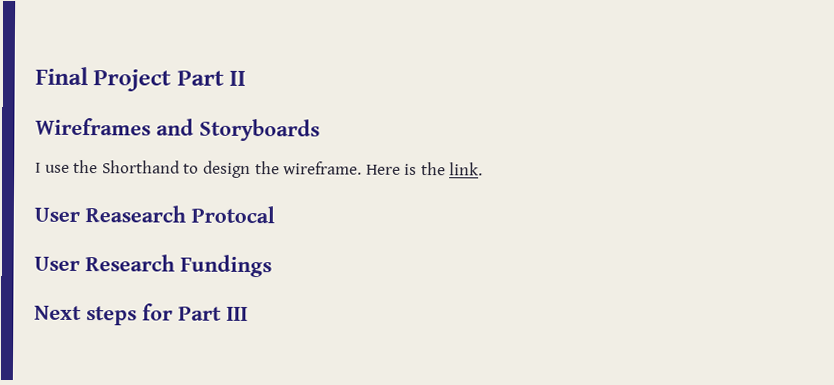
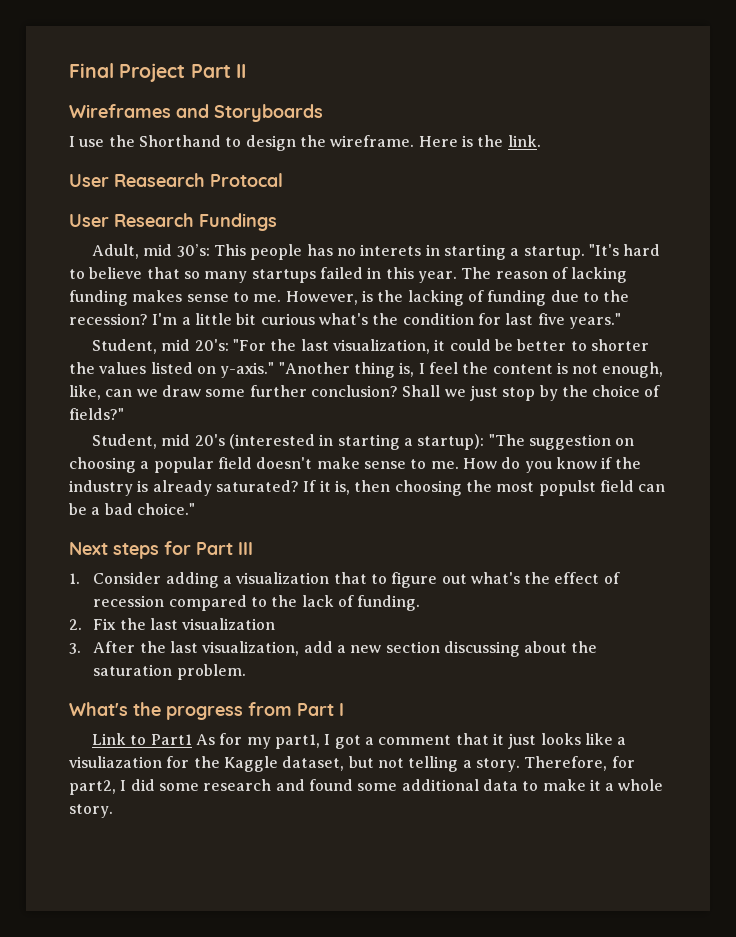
(272, 266) none -> [92,244,661,260] [69,267,628,283] [69,290,630,306] [69,313,621,329] [92,339,649,354] [69,362,664,378] [69,385,661,401] [69,408,124,420] [92,434,635,450] [69,457,642,473] [69,480,666,496] [69,503,195,515] // Adult, mid 30’s: This people has no interets in starting a startup. "It's hard to believe that so many startups failed in this year. The reason of lacking funding makes sense to me. However, is the lacking of funding due to the recession? I'm a little bit curious what's the condition for last five years." // Student, mid 20's: "For the last visualization, it could be better to shorter the values listed on y-axis." "Another thing is, I feel the content is not enough, like, can we draw some further conclusion? Shall we just stop by the choice of fields?" // Student, mid 20's (interested in starting a startup): "The suggestion on choosing a popular field doesn't make sense to me. How do you know if the industry is already saturated? If it is, then choosing the most populst field can be a bad choice."
(248, 313) none -> [69,572,620,588] [93,595,421,611] [69,618,276,630] [69,641,598,657] [93,664,246,680] [69,702,344,720] [92,733,627,749] [69,756,635,772] [69,779,664,795] [69,804,113,818] // 1. Consider adding a visualization that to figure out what's the effect of recession compared to the lack of funding. // 2. Fix the last visualization // 3. After the last visualization, add a new section discussing about the saturation problem. // What's the progress from Part I // Link to Part1 As for my part1, I got a comment that it just looks like a visuliazation for the Kaggle dataset, but not telling a story. Therefore, for part2, I did some research and found some additional data to make it a whole story.

